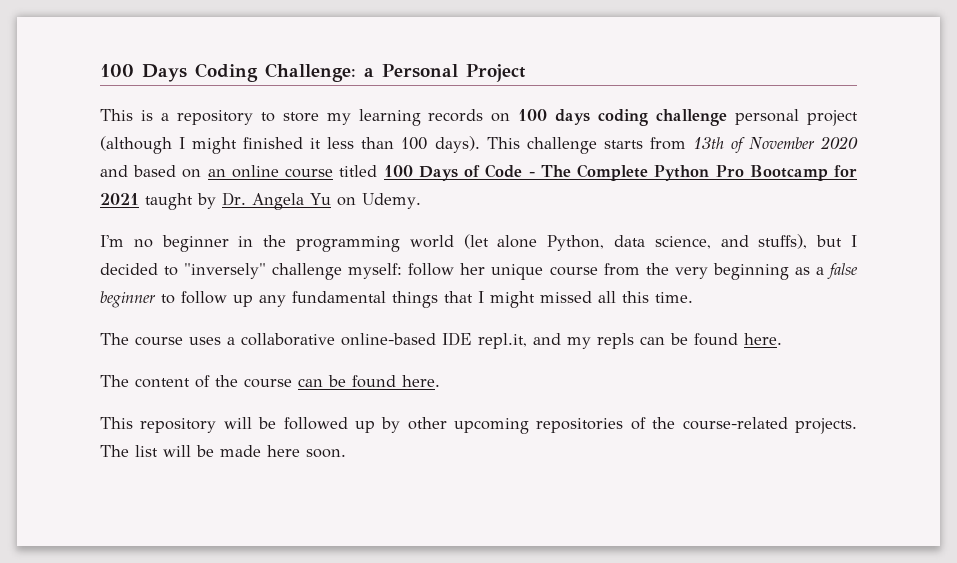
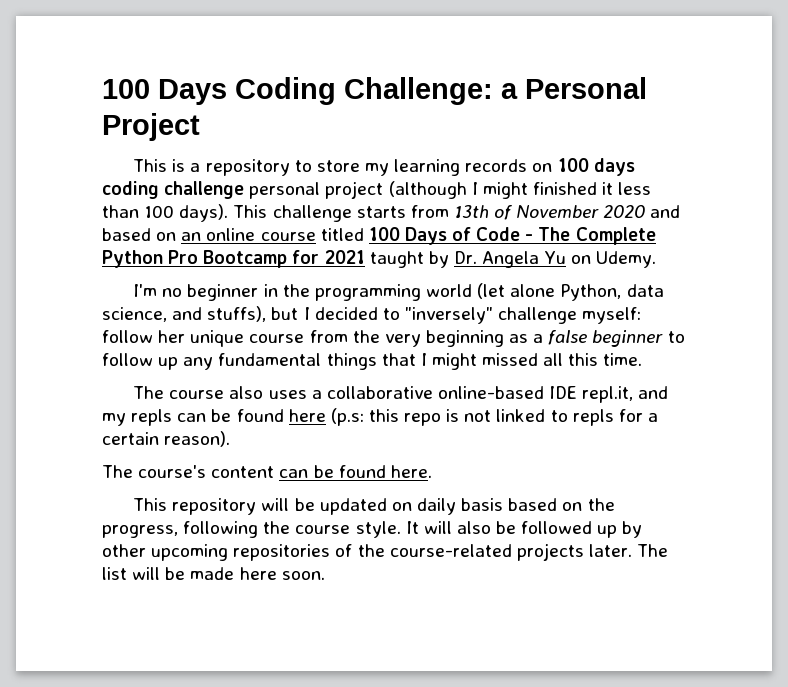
(183, 341) none -> [229,386,264,399] also
[744,333,782,345] [100,375,292,388] here. // The content of the course -> [288,408,658,426] [102,431,231,447] [102,465,275,478] here (p.s: this repo is not linked to repls for a certain reason). // The course's content
(277, 423) none -> [319,498,615,515] [102,521,517,538] updated on daily basis based on the progress, following the course style. It will also be
[794,418,857,434] projects. -> [516,543,632,561] projects later.

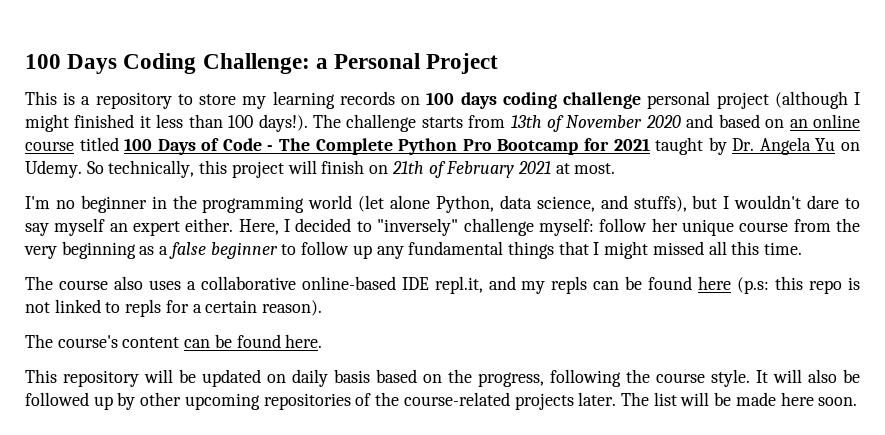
[179,204,268,222] days). This -> [258,114,341,132] days!). The
(657, 259) none -> [86,160,616,178] So technically, this project will finish on 21th of February 2021 at most.
(310, 313) none -> [734,195,861,209] [25,218,291,236] wouldn't dare to say myself an expert either. Here, I

